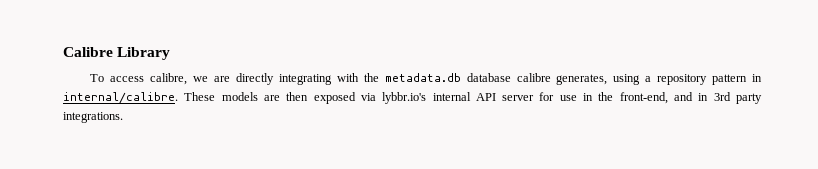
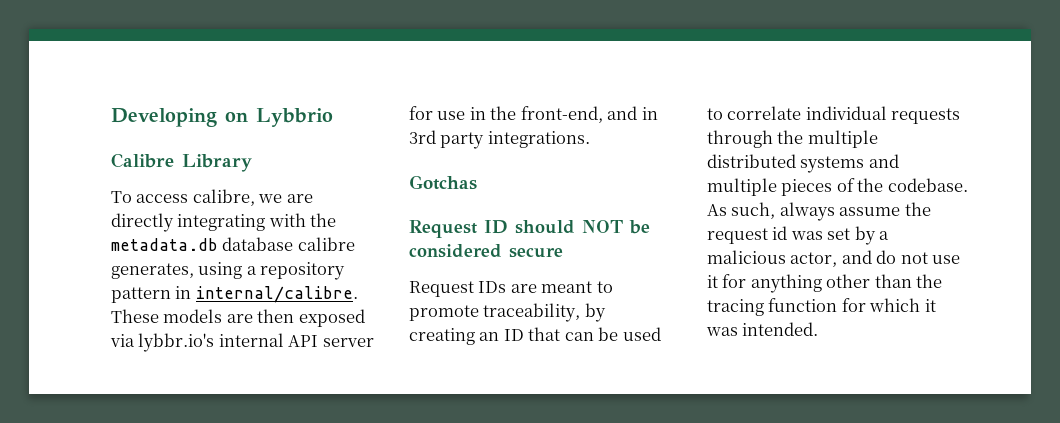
(63, 52) none -> [111,108,333,127] Developing on Lybbrio //
(123, 117) none -> [409,175,477,190] [409,220,650,238] [409,244,563,258] [409,281,613,297] [409,303,606,322] [409,327,661,345] [707,106,961,124] [707,130,878,148] [707,154,899,173] [707,178,968,196] [707,202,931,221] [707,226,890,245] [707,250,961,267] [707,274,943,293] [707,298,936,316] [706,322,819,336] // Gotchas // Request ID should NOT be considered secure // Request IDs are meant to promote traceability, by creating an ID that can be used to correlate individual requests through the multiple distributed systems and multiple pieces of the codebase. As such, always assume the request id was set by a malicious actor, and do not use it for anything other than the tracing function for which it was intended.

